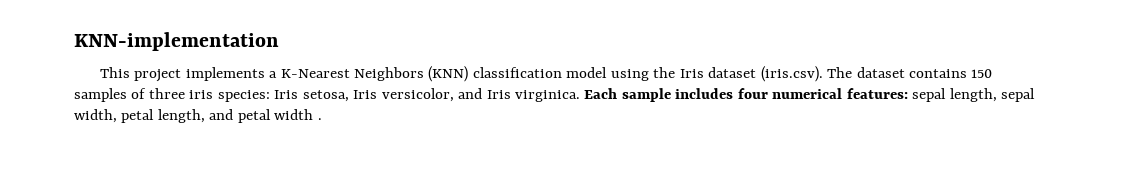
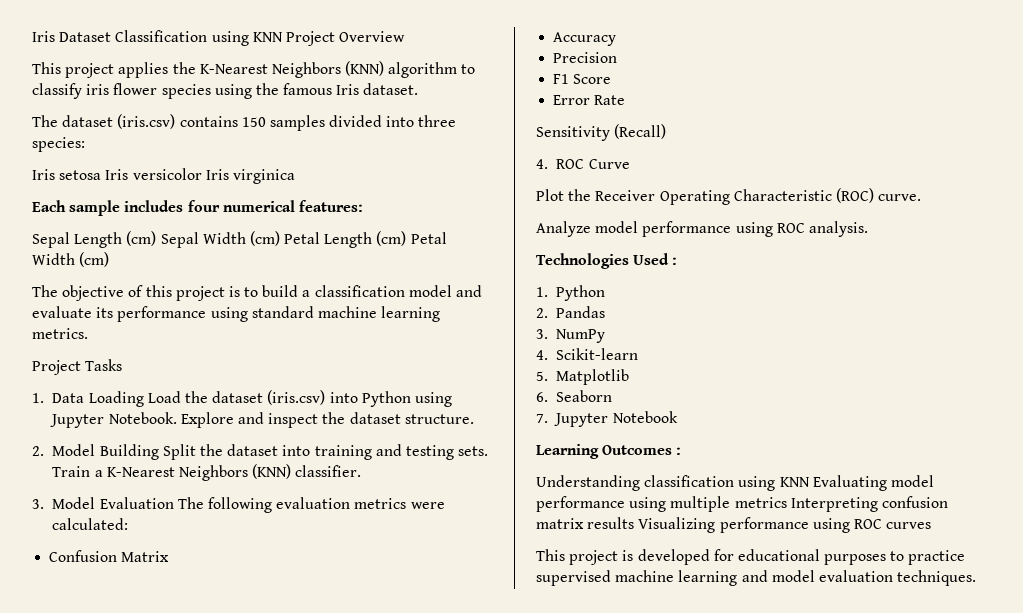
[74,32,279,51] [99,66,823,82] KNN-implementation // This project implements a K-Nearest Neighbors (KNN) classification model using the Iris dataset (iris.csv). -> [32,30,406,46] [32,61,476,78] [32,83,419,99] Iris Dataset Classification using KNN Project Overview // This project applies the K-Nearest Neighbors (KNN) algorithm to classify iris flower species using the famous Iris dataset. //
(905, 72) none -> [117,114,176,129] (iris.csv)
[131,88,581,102] of three iris species: Iris setosa, Iris versicolor, and Iris virginica. -> [329,115,457,127] [32,137,85,152] [32,168,295,184] divided into three species: // Iris setosa Iris versicolor Iris virginica //
[912,88,1036,102] [74,109,322,123] sepal length, sepal width, petal length, and petal width . -> [32,231,447,248] [32,252,110,267] [32,285,483,301] [32,306,441,322] [32,328,88,339] [32,359,123,375] [32,390,452,407] [50,412,474,428] [32,444,489,460] [52,464,362,481] [32,497,445,513] [52,518,129,530] [49,550,170,562] [553,32,617,46] [553,52,618,63] [553,74,612,84] [553,95,626,105] [536,124,667,141] [536,159,630,169] [536,188,922,205] [536,221,868,237] [536,253,678,269] [536,285,606,301] [536,306,606,318] [536,329,606,343] [536,348,639,360] [536,369,630,385] [536,390,613,402] [536,411,678,427] [536,444,682,459] [536,475,934,491] [536,496,948,512] [536,517,932,533] [536,549,966,565] [536,570,977,586] // Sepal Length (cm) Sepal Width (cm) Petal Length (cm) Petal Width (cm) // The objective of this project is to build a classification model and evaluate its performance using standard machine learning metrics. // Project Tasks // 1. Data Loading Load the dataset (iris.csv) into Python using Jupyter Notebook. Explore and inspect the dataset structure. // 2. Model Building Split the dataset into training and testing sets. Train a K-Nearest Neighbors (KNN) classifier. // 3. Model Evaluation The following evaluation metrics were calculated: // Confusion Matrix // Accuracy // Precision // F1 Score // Error Rate // Sensitivity (Recall) // 4. ROC Curve // Plot the Receiver Operating Characteristic (ROC) curve. // Analyze model performance using ROC analysis. // Technologies Used : // 1. Python // 2. Pandas // 3. NumPy // 4. Scikit-learn // 5. Matplotlib // 6. Seaborn // 7. Jupyter Notebook // Learning Outcomes : // Understanding classification using KNN Evaluating model performance using multiple metrics Interpreting confusion matrix results Visualizing performance using ROC curves // This project is developed for educational purposes to practice supervised machine learning and model evaluation techniques.

